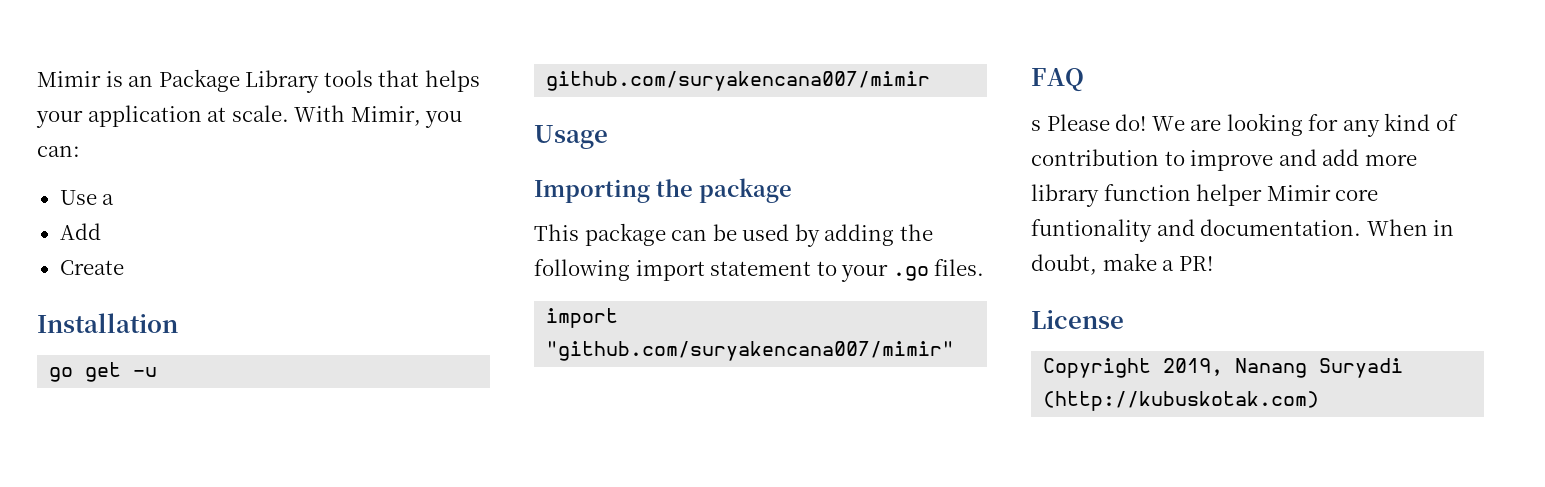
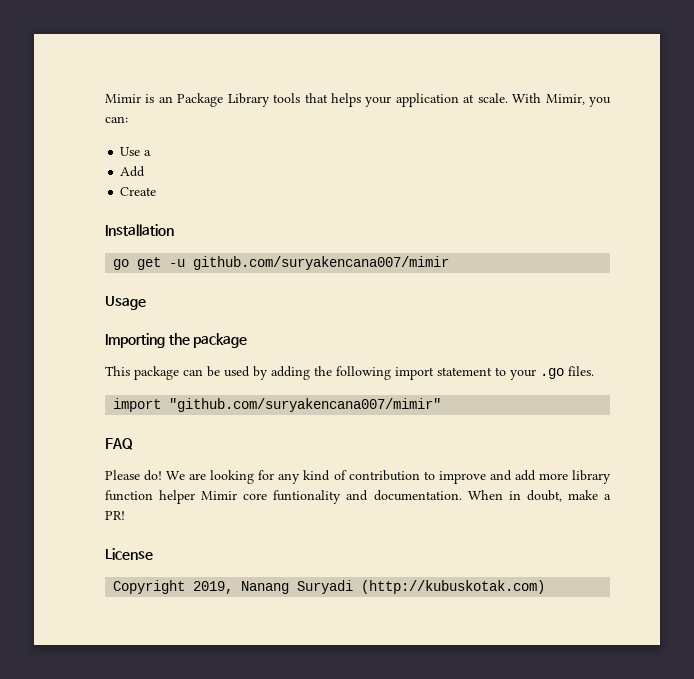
[1031,120,1041,131] s -> (133, 444) none

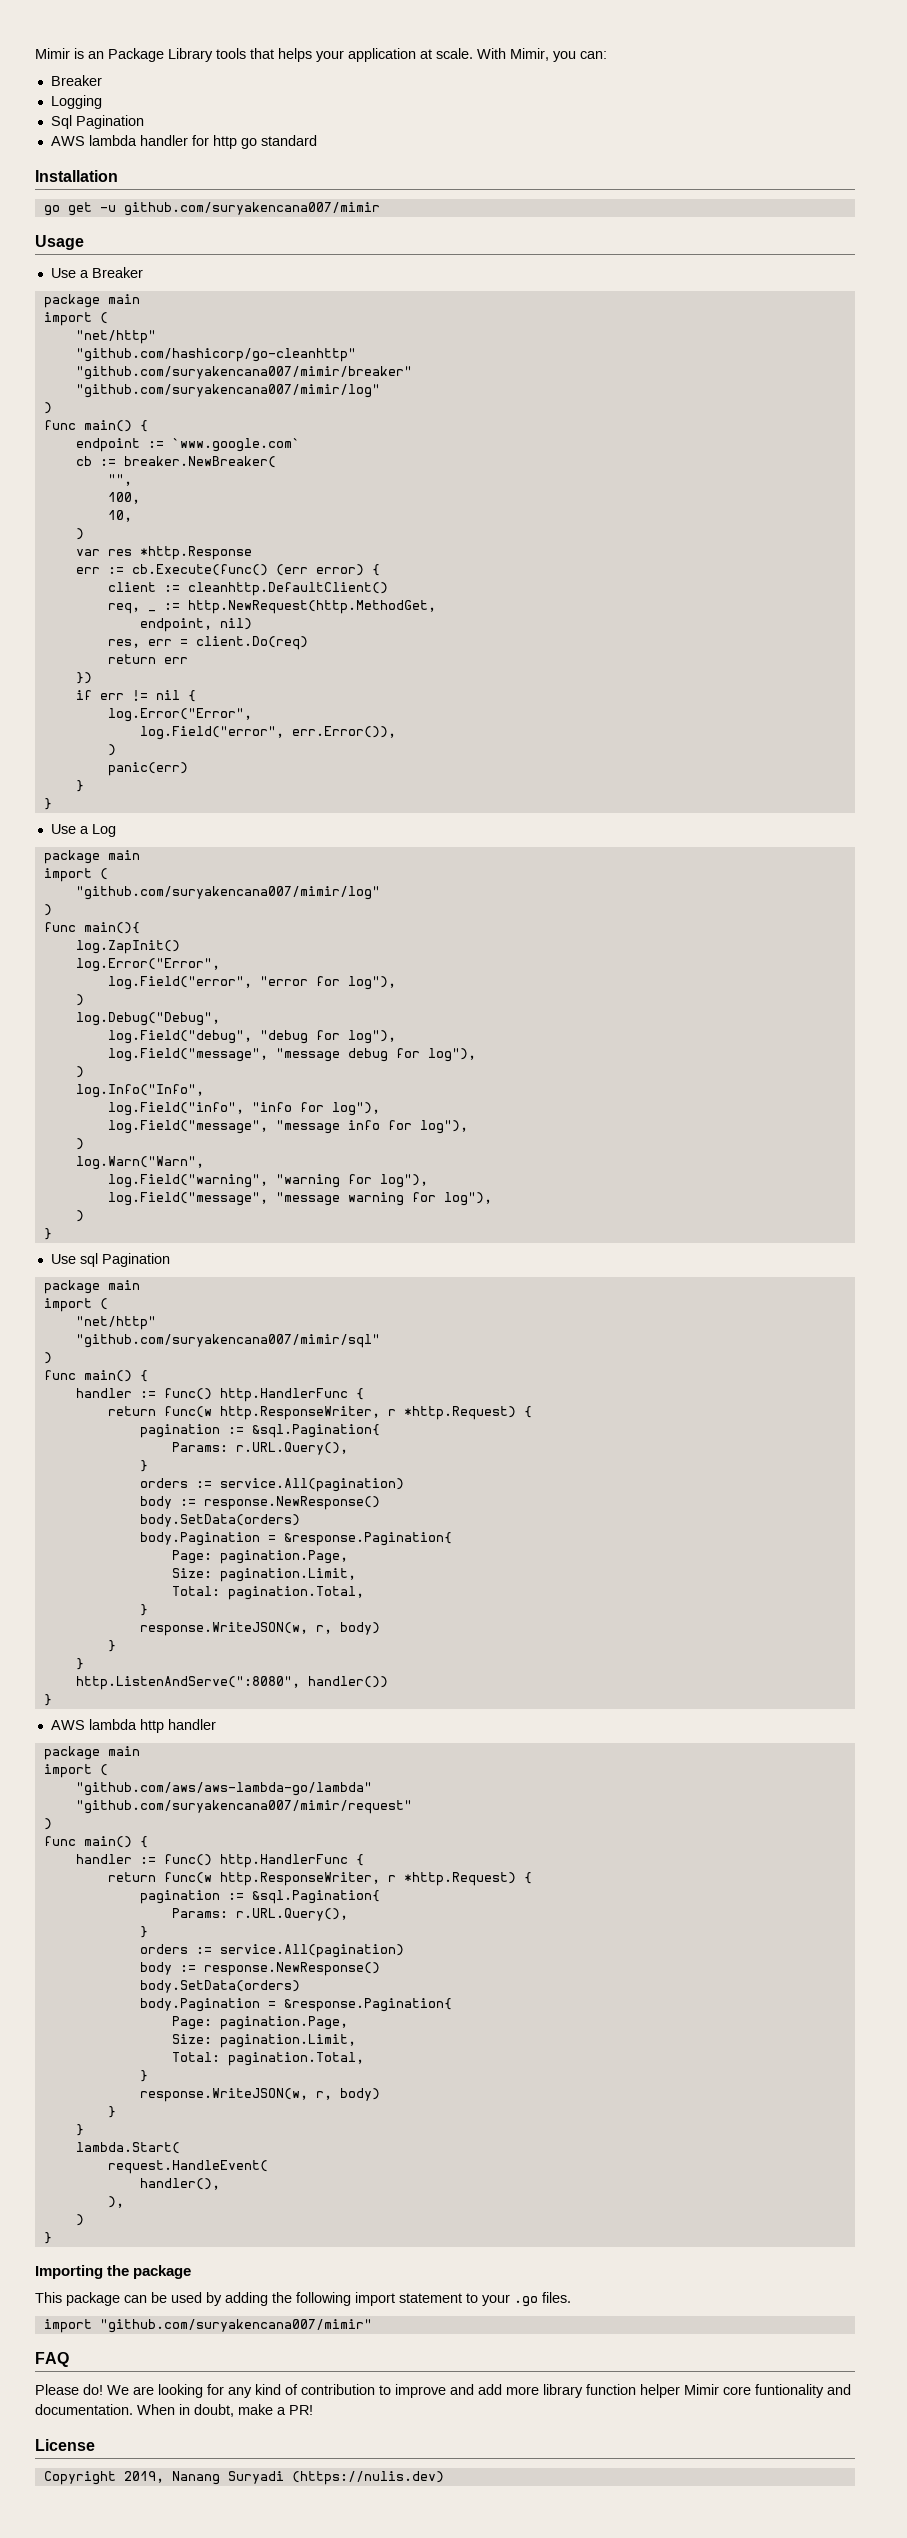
[120,147,152,156] [120,166,146,177] [120,187,157,196] Use a // Add // Create -> [50,75,102,86] [50,95,102,109] [50,115,144,129] [50,135,317,149] Breaker // Logging // Sql Pagination // AWS lambda handler for http go standard
(146, 303) none -> [50,267,143,278] [43,294,140,308] [43,312,108,326] [75,330,156,344] [75,348,356,362] [75,366,412,380] [75,384,380,398] [43,402,52,414] [43,420,148,432] [75,438,300,452] [75,456,276,468] [107,474,132,486] [107,492,140,504] [107,510,132,522] [75,528,84,540] [75,546,252,560] [75,564,380,576] [107,582,388,596] [107,603,156,614] [163,600,436,614] [139,618,252,632] [107,636,308,650] [107,654,188,664] [75,672,92,684] [75,690,196,702] [107,708,252,722] [139,726,396,740] [107,744,116,756] [107,762,188,776] [75,780,84,792] [43,798,52,810] [50,824,116,837] [43,850,140,864] [43,868,108,882] [75,886,380,900] [43,904,52,916] [43,922,140,934] [75,940,180,954] [75,958,220,972] [107,976,396,990] [75,994,84,1006] [75,1012,220,1026] [107,1030,396,1044] [107,1048,476,1062] [75,1066,84,1078] [75,1084,204,1098] [107,1102,380,1116] [107,1120,468,1134] [75,1138,84,1150] [75,1156,204,1170] [107,1174,428,1188] [107,1192,492,1206] [75,1210,84,1222] [43,1228,52,1240] [50,1253,170,1267] [43,1280,140,1294] [43,1298,108,1312] [75,1316,156,1330] [75,1334,380,1348] [43,1352,52,1364] [43,1370,148,1382] [75,1388,364,1402] [107,1406,532,1420] [139,1424,380,1438] [171,1442,348,1455] [139,1460,148,1472] [139,1478,404,1492] [139,1496,380,1510] [139,1514,300,1527] [139,1532,452,1546] [171,1550,348,1564] [171,1568,356,1582] [171,1586,364,1600] [139,1604,148,1616] [139,1622,380,1636] [107,1640,116,1652] [75,1658,84,1670] [75,1676,388,1690] [43,1694,52,1706] [50,1719,216,1733] [43,1746,140,1760] [43,1764,108,1778] [75,1782,372,1796] [75,1800,412,1814] [43,1818,52,1830] [43,1836,148,1848] [75,1854,364,1868] [107,1872,532,1886] [139,1890,380,1904] [171,1908,348,1921] [139,1926,148,1938] [139,1944,404,1958] [139,1962,380,1976] [139,1980,300,1993] [139,1998,452,2012] [171,2016,348,2030] [171,2034,356,2048] [171,2052,364,2066] [139,2070,148,2082] [139,2088,380,2102] [107,2106,116,2118] [75,2124,84,2136] [75,2142,180,2154] [107,2160,268,2174] [139,2178,220,2190] [107,2196,124,2208] [75,2214,84,2226] [43,2232,52,2244] // Use a Breaker // package main // import ( // "net/http" // "github.com/hashicorp/go-cleanhttp" // "github.com/suryakencana007/mimir/breaker" // "github.com/suryakencana007/mimir/log" // ) // func main() { // endpoint := `www.google.com` // cb := breaker.NewBreaker( // "", // 100, // 10, // ) // var res *http.Response // err := cb.Execute(func() (err error) { // client := cleanhttp.DefaultClient() // req, _ := http.NewRequest(http.MethodGet, // endpoint, nil) // res, err = client.Do(req) // return err // }) // if err != nil { // log.Error("Error", // log.Field("error", err.Error()), // ) // panic(err) // } // } // Use a Log // package main // import ( // "github.com/suryakencana007/mimir/log" // ) // func main(){ // log.ZapInit() // log.Error("Error", // log.Field("error", "error for log"), // ) // log.Debug("Debug", // log.Field("debug", "debug for log"), // log.Field("message", "message debug for log"), // ) // log.Info("Info", // log.Field("info", "info for log"), // log.Field("message", "message info for log"), // ) // log.Warn("Warn", // log.Field("warning", "warning for log"), // log.Field("message", "message warning for log"), // ) // } // Use sql Pagination // package main // import ( // "net/http" // "github.com/suryakencana007/mimir/sql" // ) // func main() { // handler := func() http.HandlerFunc { // return func(w http.ResponseWriter, r *http.Request) { // pagination := &sql.Pagination{ // Params: r.URL.Query(), // } // orders := service.All(pagination) // body := response.NewResponse() // body.SetData(orders) // body.Pagination = &response.Pagination{ // Page: pagination.Page, // Size: pagination.Limit, // Total: pagination.Total, // } // response.WriteJSON(w, r, body) // } // } // http.ListenAndServe(":8080", handler()) // } // AWS lambda http handler // package main // import ( // "github.com/aws/aws-lambda-go/lambda" // "github.com/suryakencana007/mimir/request" // ) // func main() { // handler := func() http.HandlerFunc { // return func(w http.ResponseWriter, r *http.Request) { // pagination := &sql.Pagination{ // Params: r.URL.Query(), // } // orders := service.All(pagination) // body := response.NewResponse() // body.SetData(orders) // body.Pagination = &response.Pagination{ // Page: pagination.Page, // Size: pagination.Limit, // Total: pagination.Total, // } // response.WriteJSON(w, r, body) // } // } // lambda.Start( // request.HandleEvent( // handler(), // ), // ) // }
[361,580,546,594] (http://kubuskotak.com) -> [291,2471,444,2485] (https://nulis.dev)

